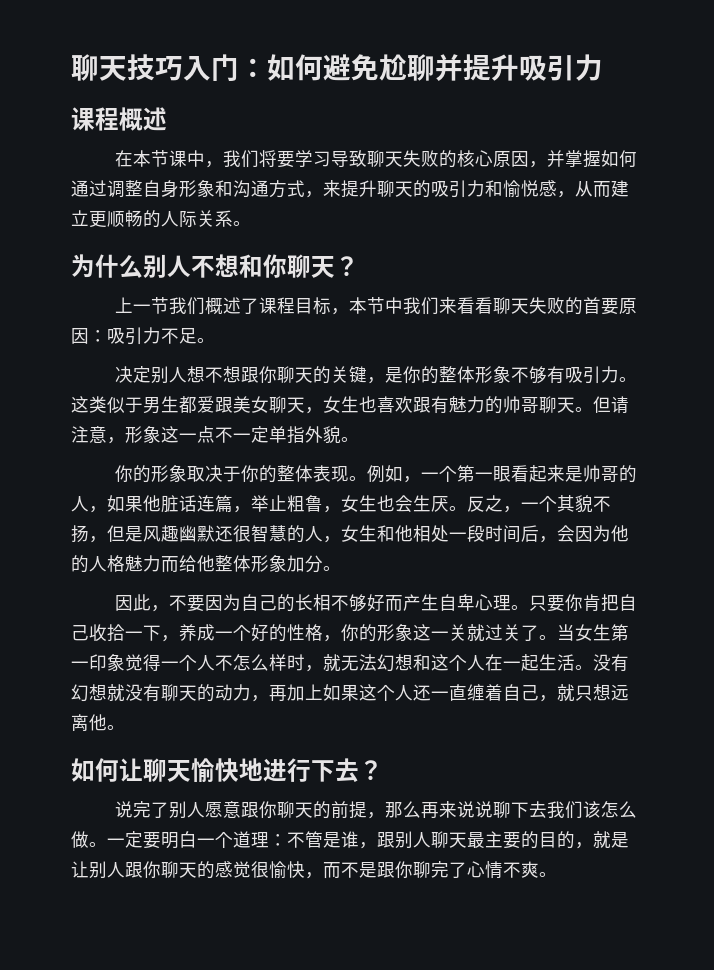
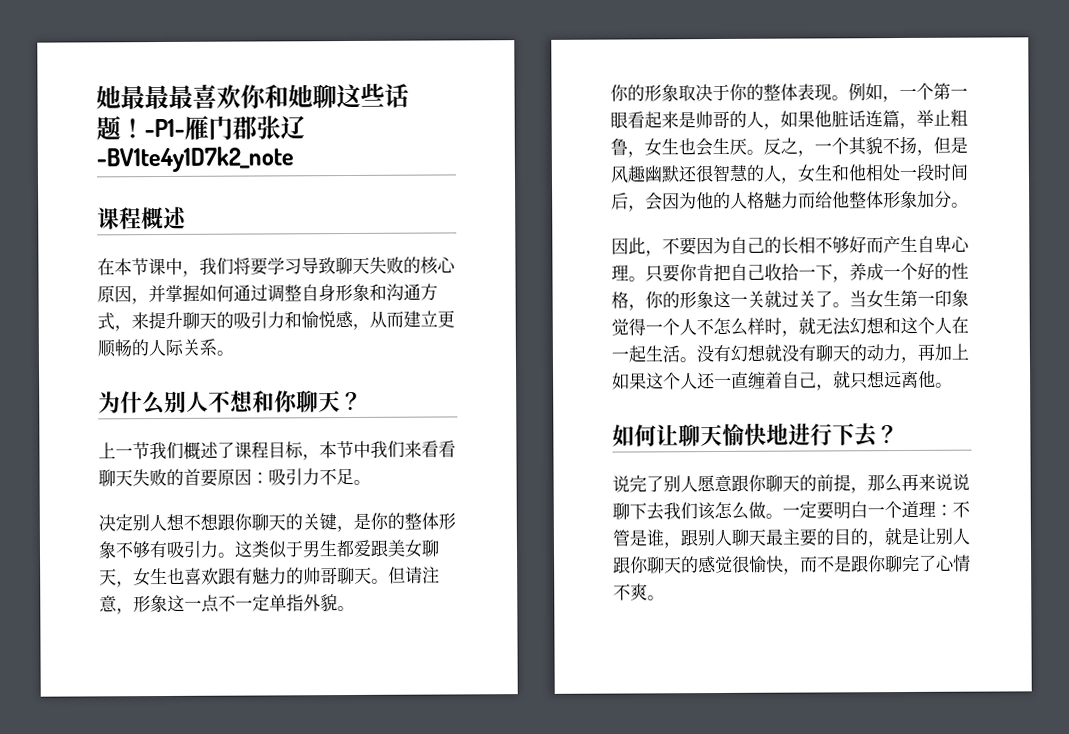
[71,54,603,81] 聊天技巧入门：如何避免尬聊并提升吸引力 -> [96,83,409,110] [96,115,305,141] [96,146,294,173] 她最最最喜欢你和她聊这些话题！-P1-雁门郡张辽-BV1te4y1D7k2_note

